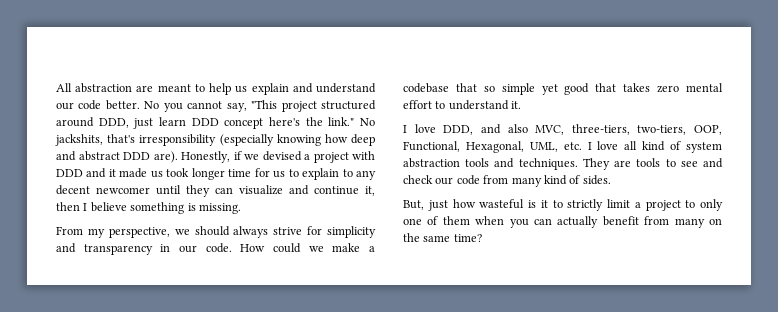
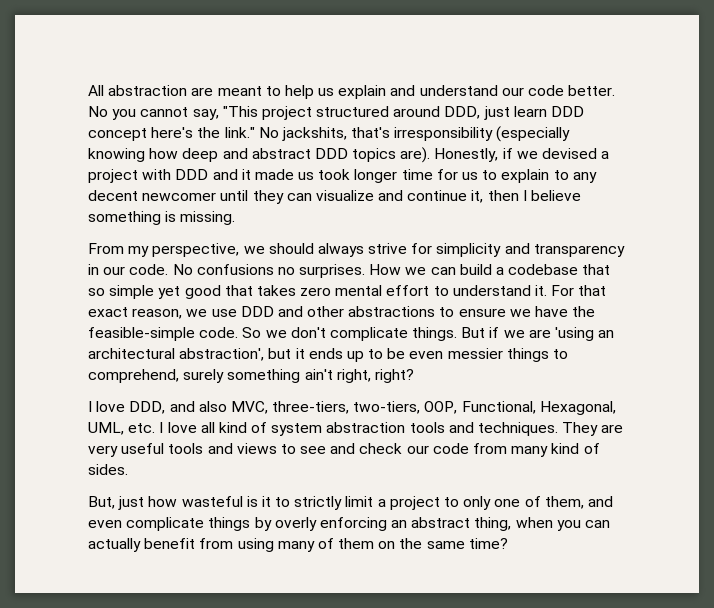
(150, 156) none -> [352,148,397,162] topics
[240,243,361,253] How could we make -> [172,264,492,278] No confusions no surprises. How we can build
(522, 105) none -> [551,285,607,296] [88,306,596,319] [88,327,615,341] [88,348,569,362] [88,369,414,383] For that exact reason, we use DDD and other abstractions to ensure we have the feasible-simple code. So we don't complicate things. But if we are 'using an architectural abstraction', but it ends up to be even messier things to comprehend, surely something ain't right, right?
[636,158,661,167] tools -> [88,443,277,457] very useful tools and views
[442,216,470,225] them -> [544,496,613,509] [88,517,512,531] them, and even complicate things by overly enforcing an abstract thing,
[674,218,705,228] many -> [237,538,375,552] using many of them

